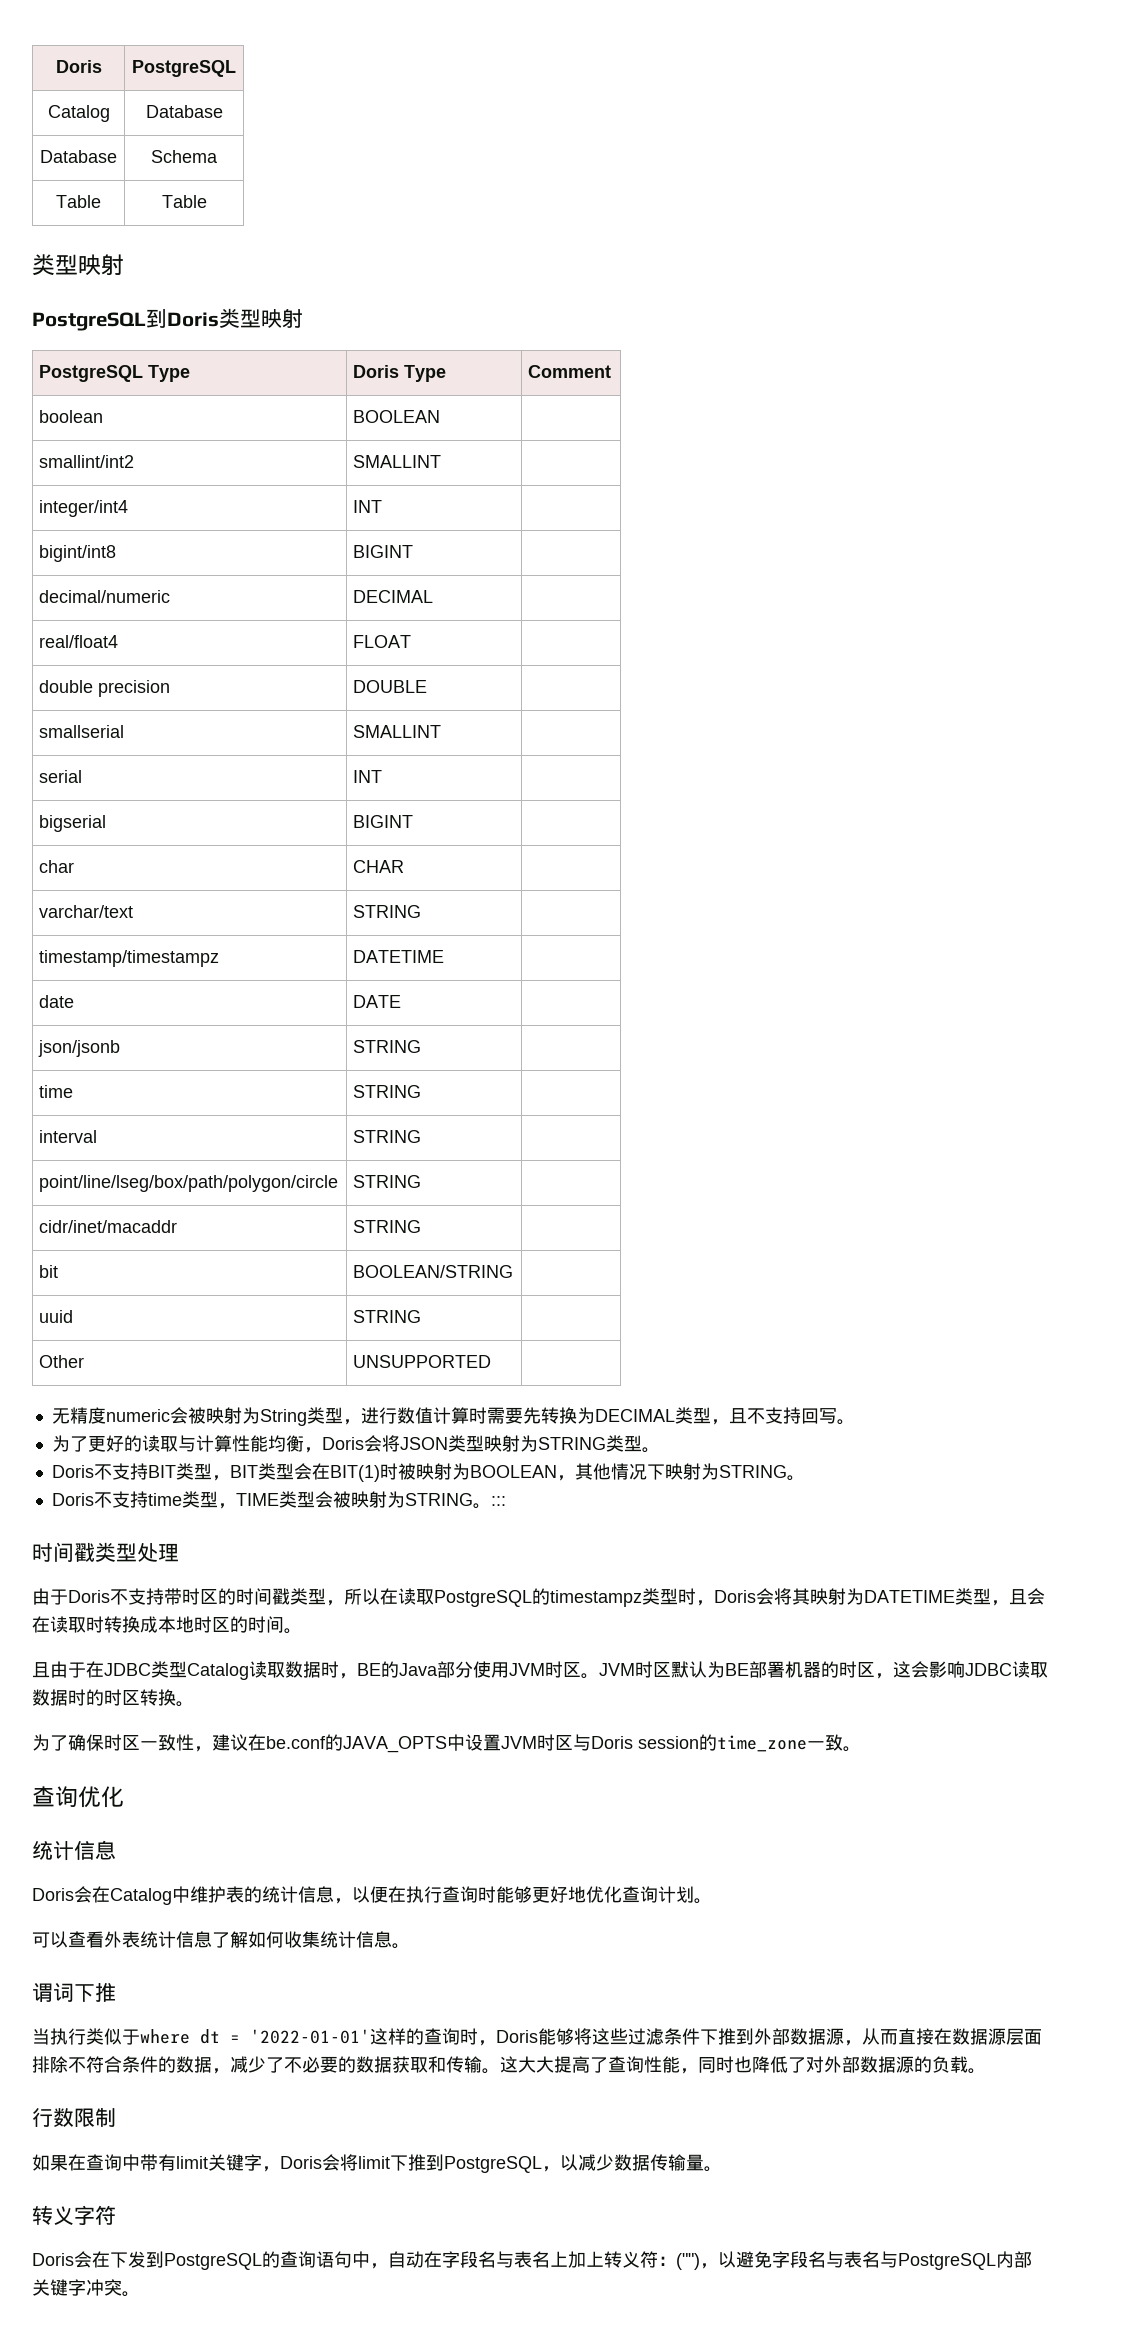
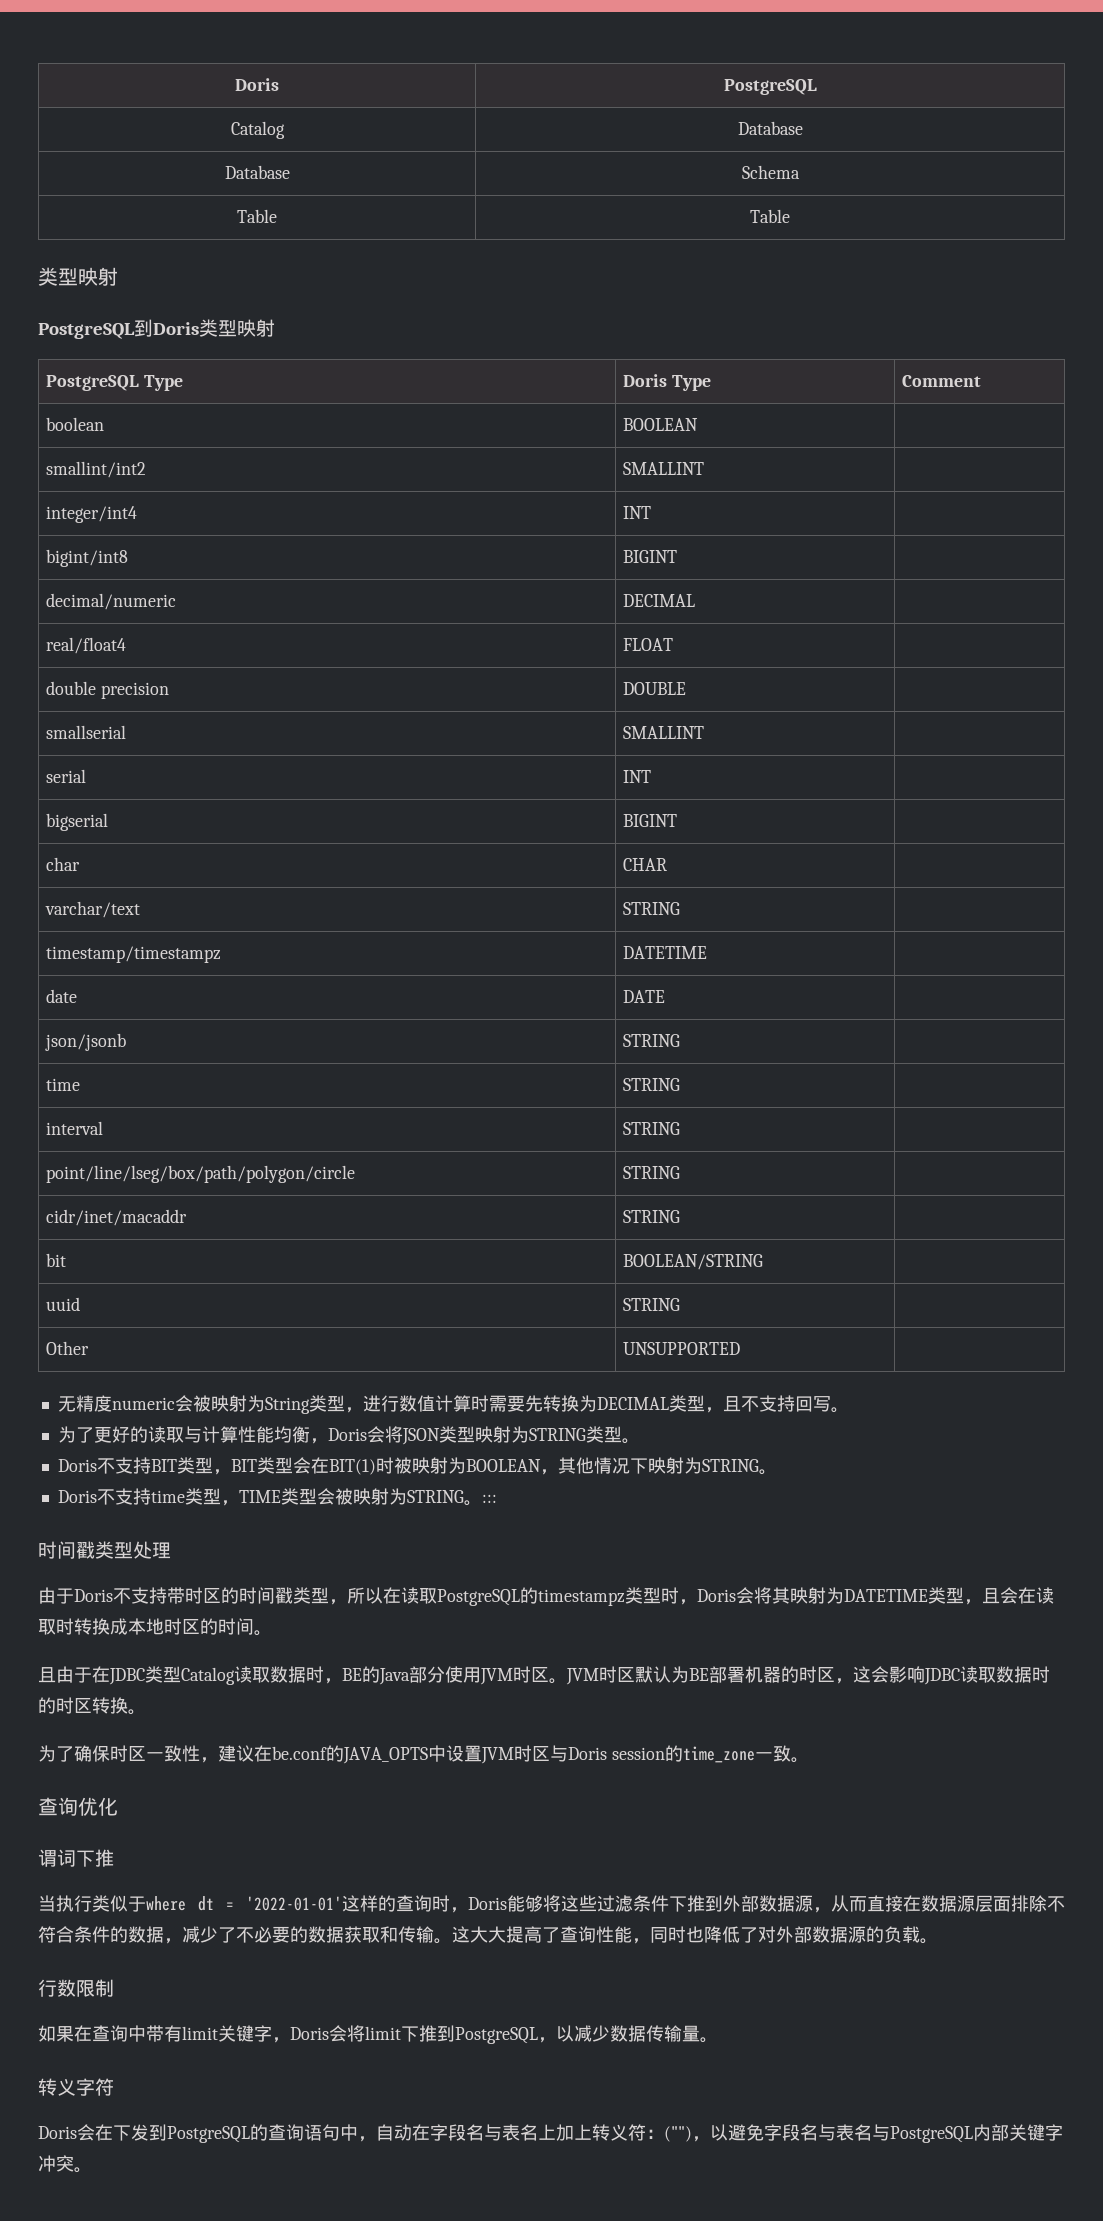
[32,1840,116,1861] [32,1886,712,1905] [32,1931,410,1949] // 统计信息 // Doris会在Catalog中维护表的统计信息，以便在执行查询时能够更好地优化查询计划。 // 可以查看外表统计信息了解如何收集统计信息。 -> (118, 1806) none

